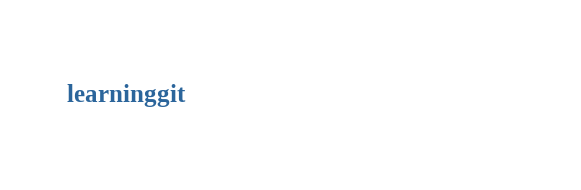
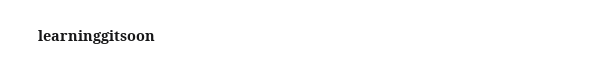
[67,84,186,107] learninggit -> [38,30,155,44] learninggitsoon

